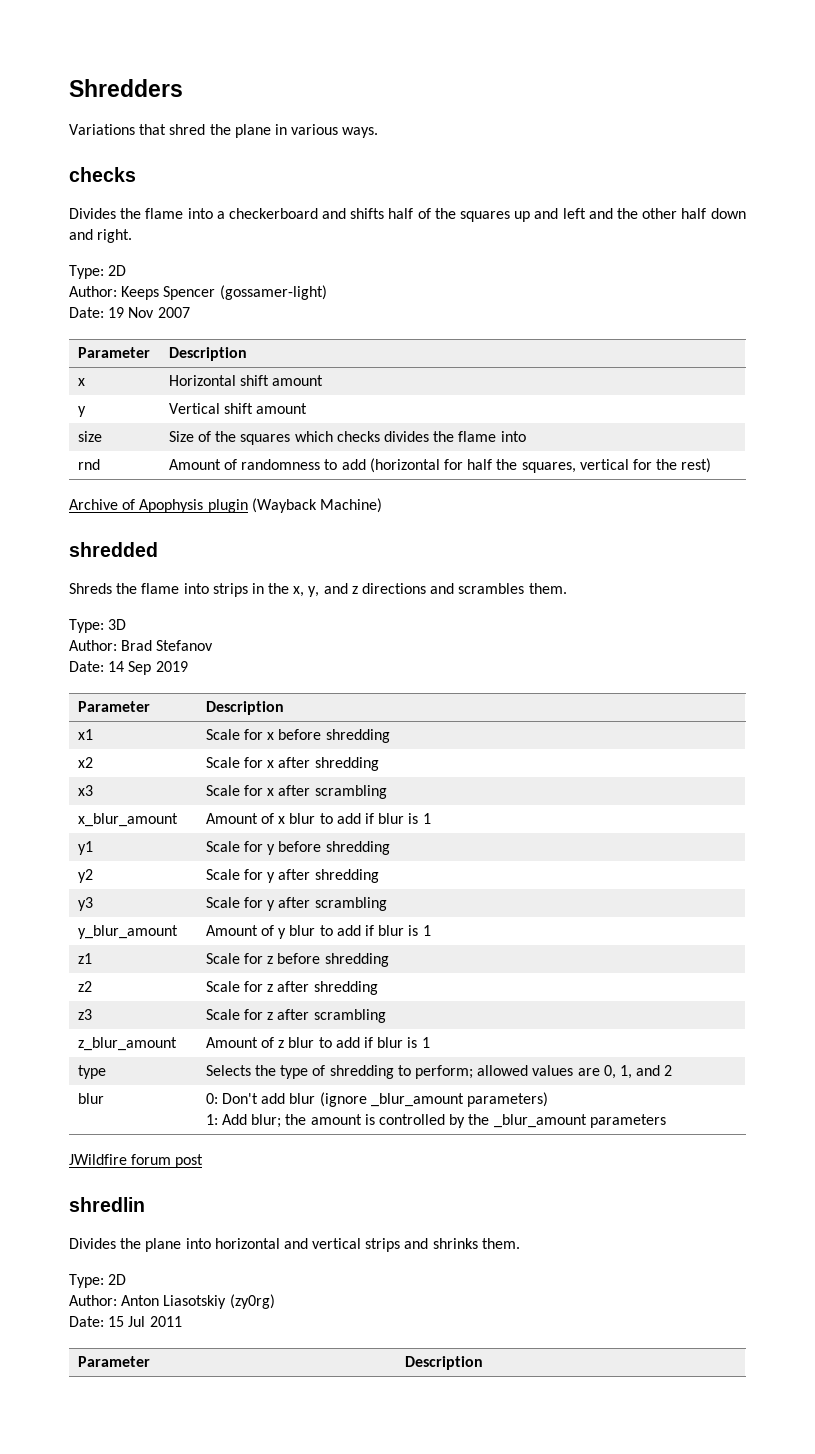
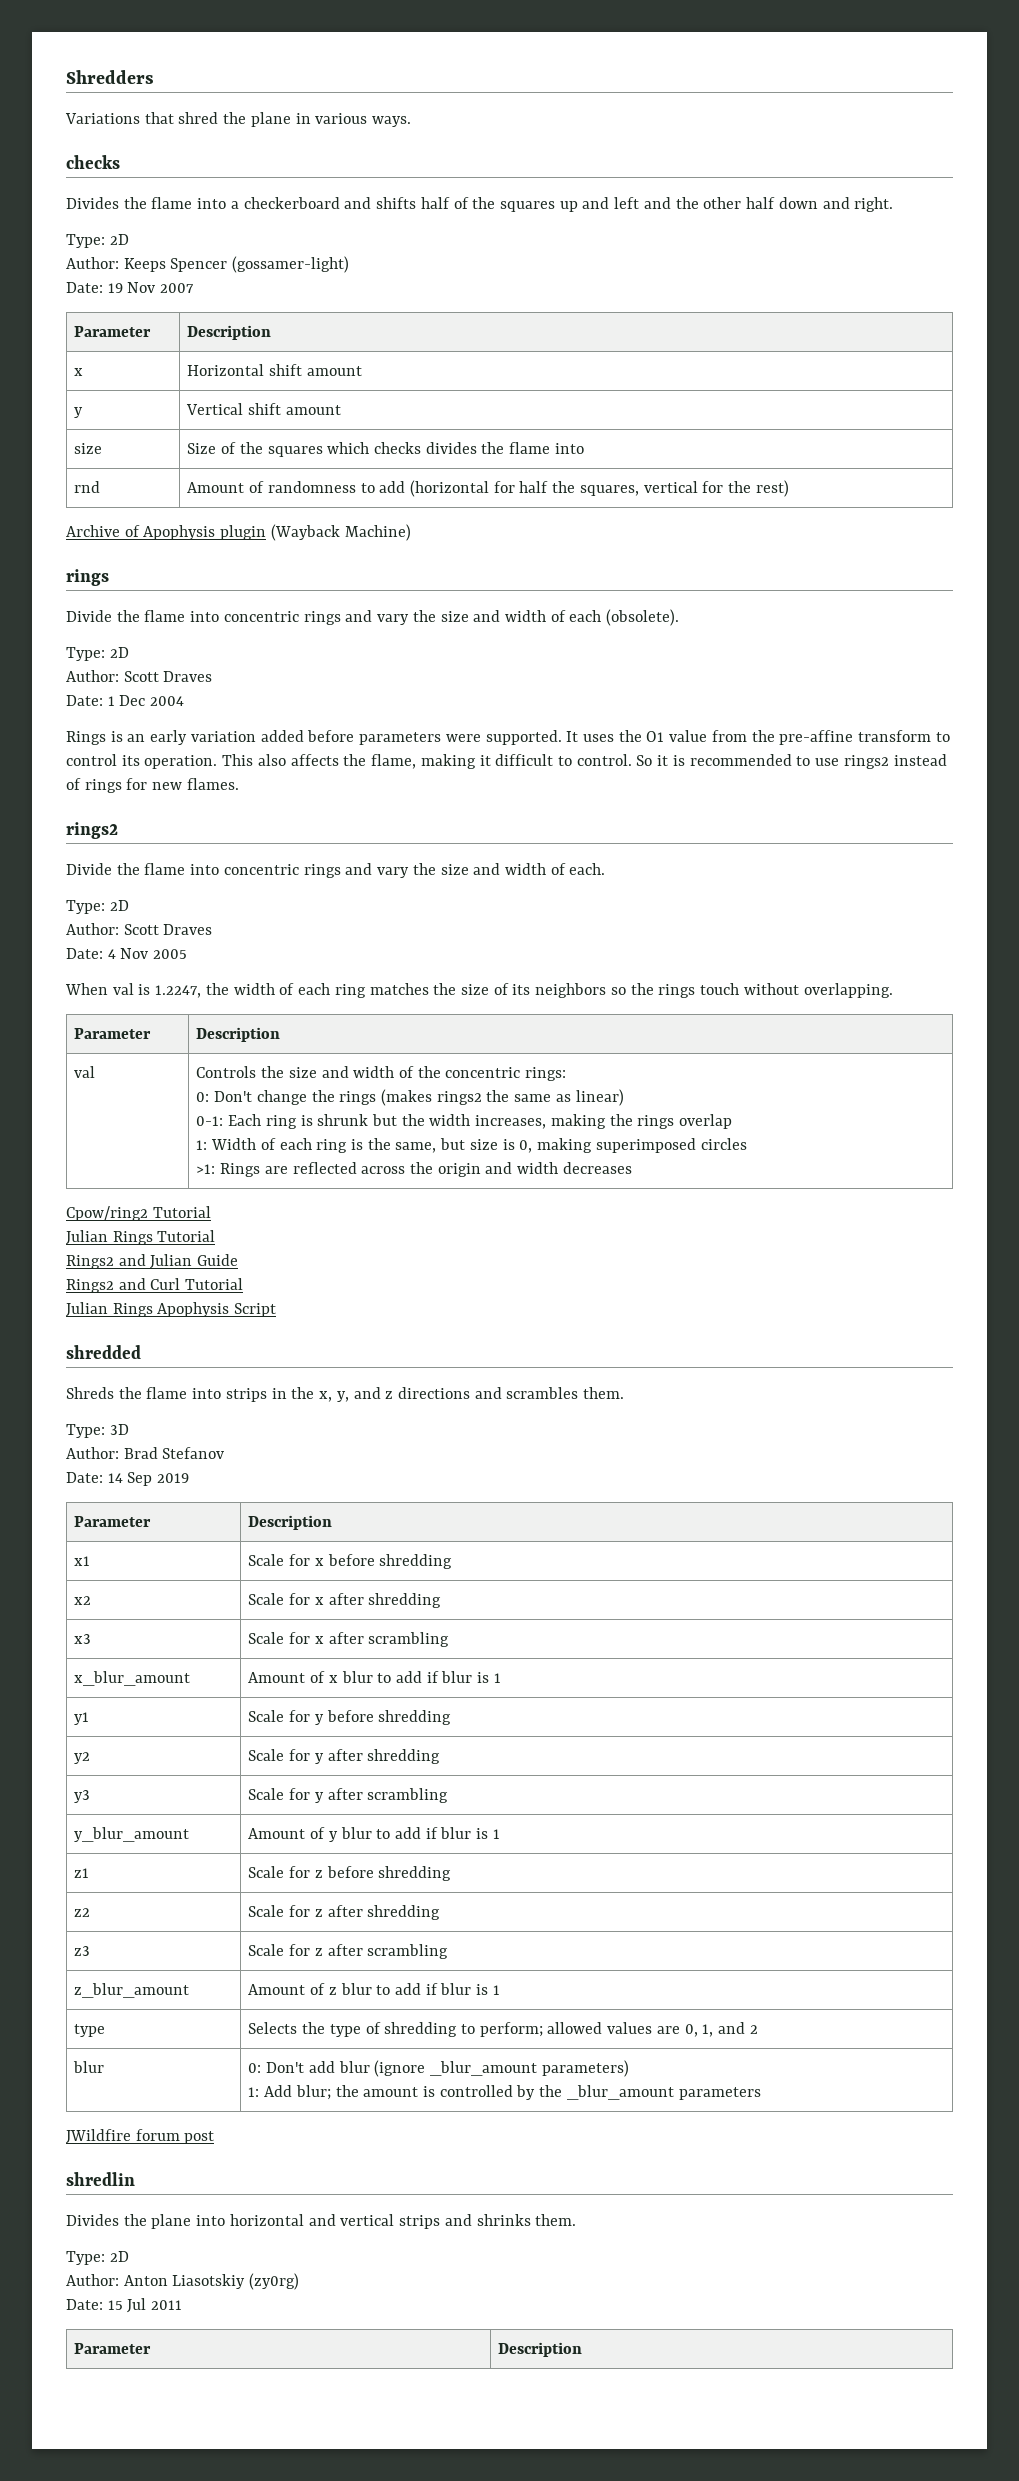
(382, 505) none -> [66,569,109,586] [66,609,680,626] [66,647,129,661] [66,670,213,682] [66,695,185,706] [66,730,950,745] [66,754,947,769] [66,778,239,793] [66,822,118,839] [66,863,606,878] [66,900,129,914] [66,923,213,935] [66,948,188,959] [65,983,893,998] [74,1028,152,1039] [196,1027,281,1042] [74,1066,96,1078] [196,1066,567,1081] [196,1089,624,1106] [196,1114,733,1129] [196,1138,747,1153] [196,1162,632,1177] [66,1206,211,1221] [66,1230,216,1245] [66,1254,239,1269] [66,1278,244,1293] [66,1302,277,1317] // rings // Divide the flame into concentric rings and vary the size and width of each (obsolete). // Type: 2D // Author: Scott Draves // Date: 1 Dec 2004 // Rings is an early variation added before parameters were supported. It uses the O1 value from the pre-affine transform to control its operation. This also affects the flame, making it difficult to control. So it is recommended to use rings2 instead of rings for new flames. // rings2 // Divide the flame into concentric rings and vary the size and width of each. // Type: 2D // Author: Scott Draves // Date: 4 Nov 2005 // When val is 1.2247, the width of each ring matches the size of its neighbors so the rings touch without overlapping. // Parameter | Description // val | Controls the size and width of the concentric rings: // 0: Don't change the rings (makes rings2 the same as linear) // 0-1: Each ring is shrunk but the width increases, making the rings overlap // 1: Width of each ring is the same, but size is 0, making superimposed circles // >1: Rings are reflected across the origin and width decreases // Cpow/ring2 Tutorial // Julian Rings Tutorial // Rings2 and Julian Guide // Rings2 and Curl Tutorial // Julian Rings Apophysis Script

